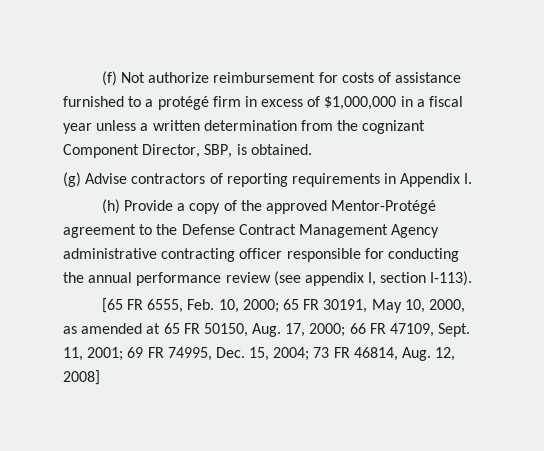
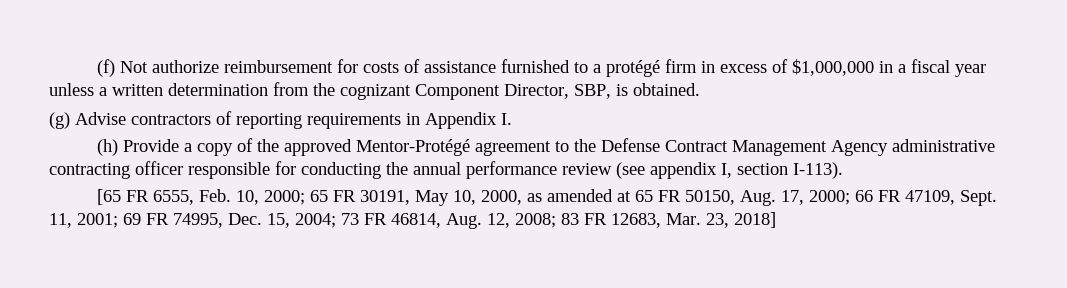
[63,370,100,385] 2008] -> [515,212,776,228] 2008; 83 FR 12683, Mar. 23, 2018]

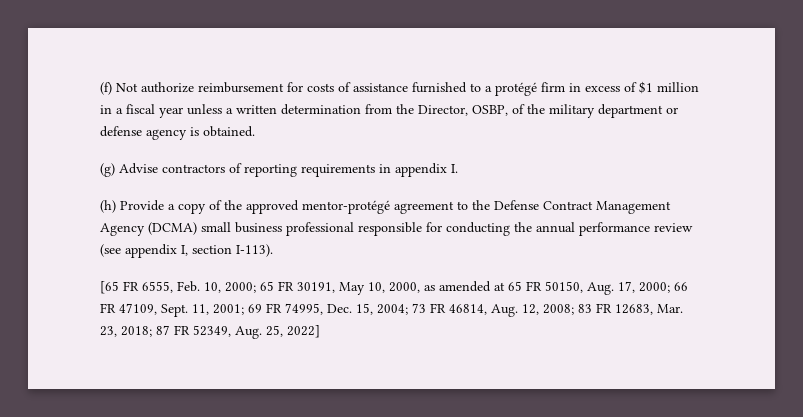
[791,59,874,76] $1,000,000 -> [639,81,699,94] $1 million
[340,84,611,100] cognizant Component Director, SBP, -> [418,104,678,118] [100,126,187,140] Director, OSBP, of the military department or defense agency
[425,112,497,129] Appendix -> [395,163,447,177] appendix
[355,139,470,156] Mentor-Protégé -> [302,200,390,214] mentor-protégé
[891,139,995,152] [49,161,183,179] administrative contracting officer -> [148,222,354,236] (DCMA) small business professional
[734,212,776,228] 2018] -> [121,325,320,339] 2018; 87 FR 52349, Aug. 25, 2022]

